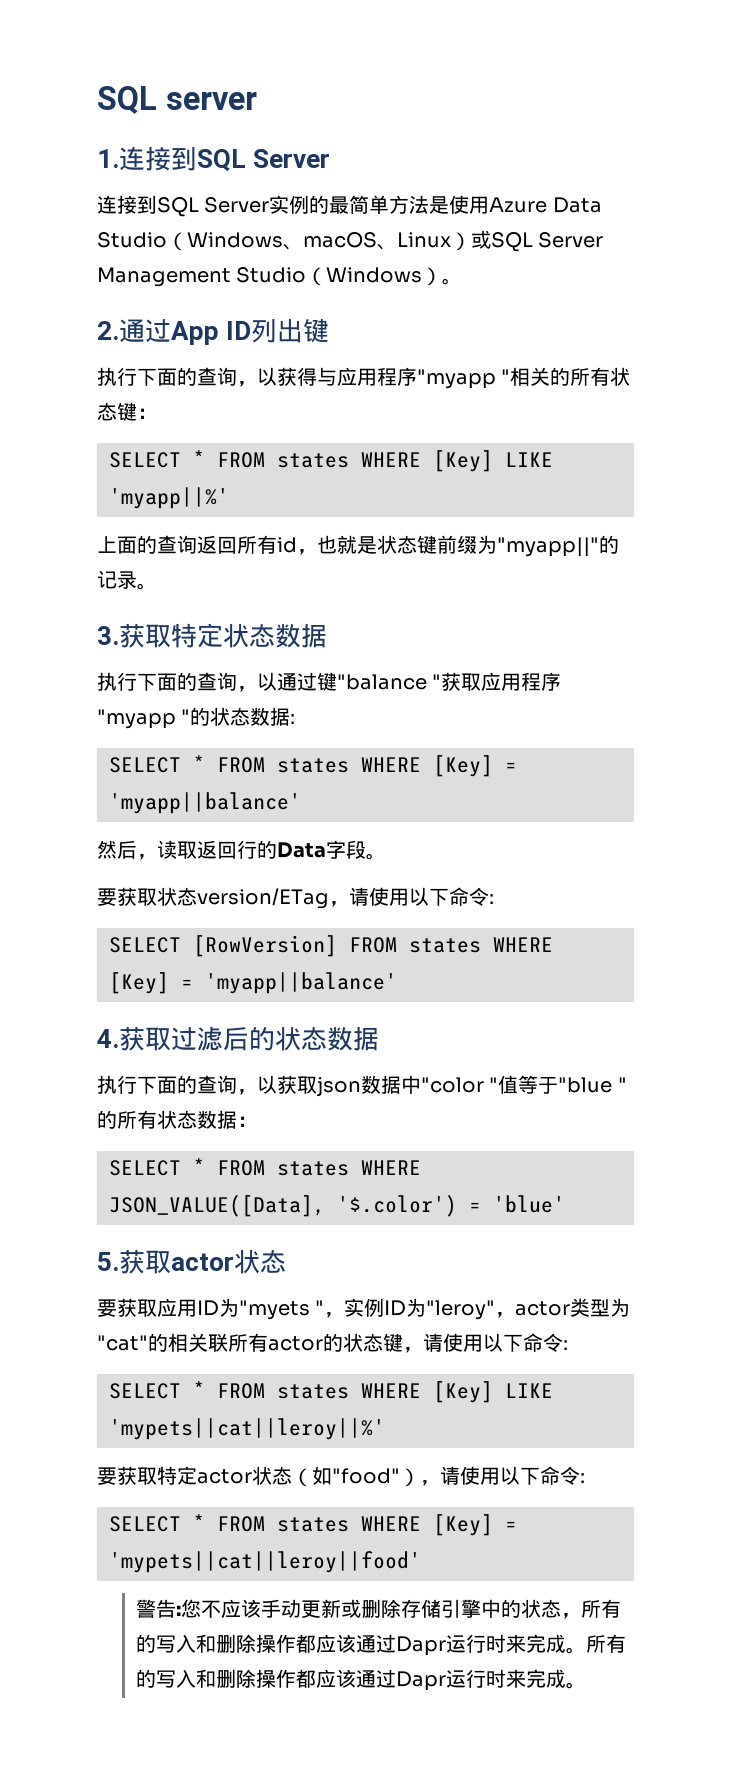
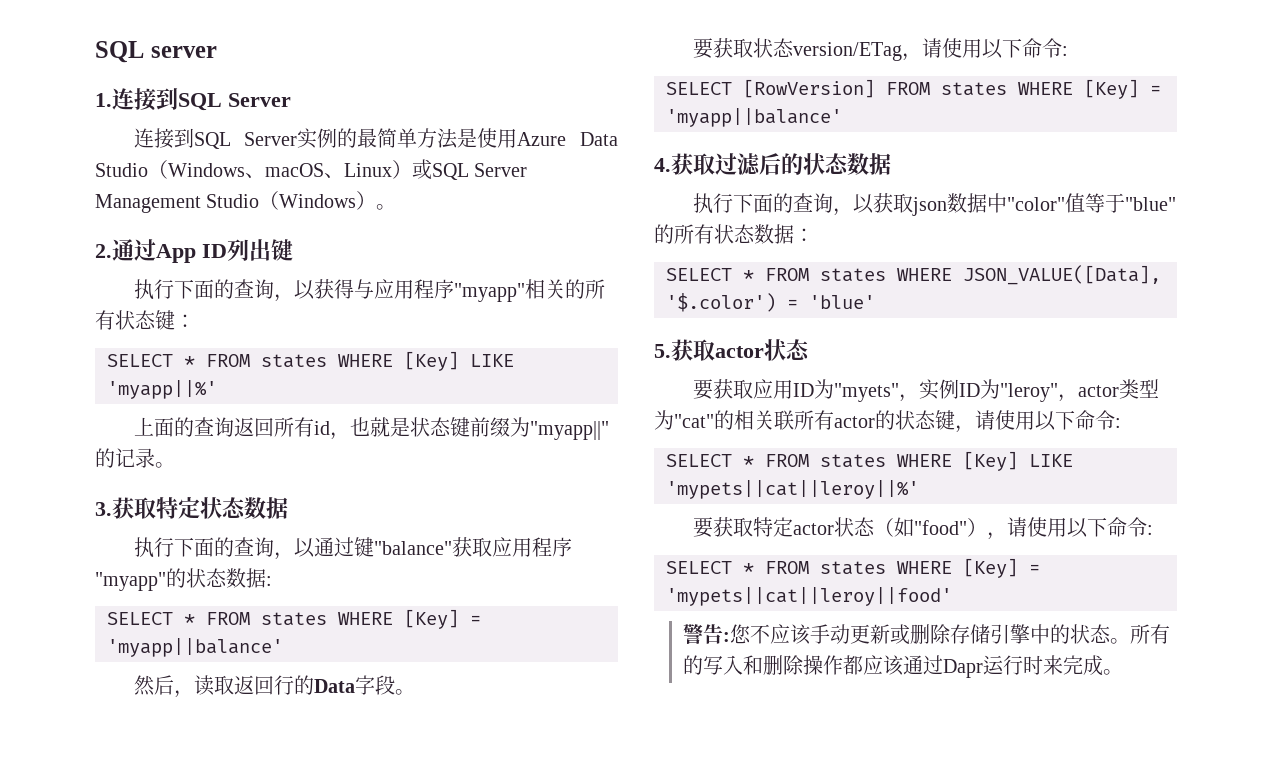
[417,369,511,389] "myapp " -> [453,283,525,302] "myapp"
[337,674,442,690] "balance " -> [373,541,452,555] "balance"
[97,709,191,729] "myapp " -> [95,572,166,591] "myapp"
[421,1075,627,1094] "color "值等于"blue " -> [1006,193,1176,213] "color"值等于"blue"
[239,1300,325,1320] "myets " -> [833,383,899,402] "myets"
[561,1599,622,1619] [136,1634,567,1656] ，所有的写入和删除操作都应该通过Dapr运行时来完成 -> (1112, 633) none

